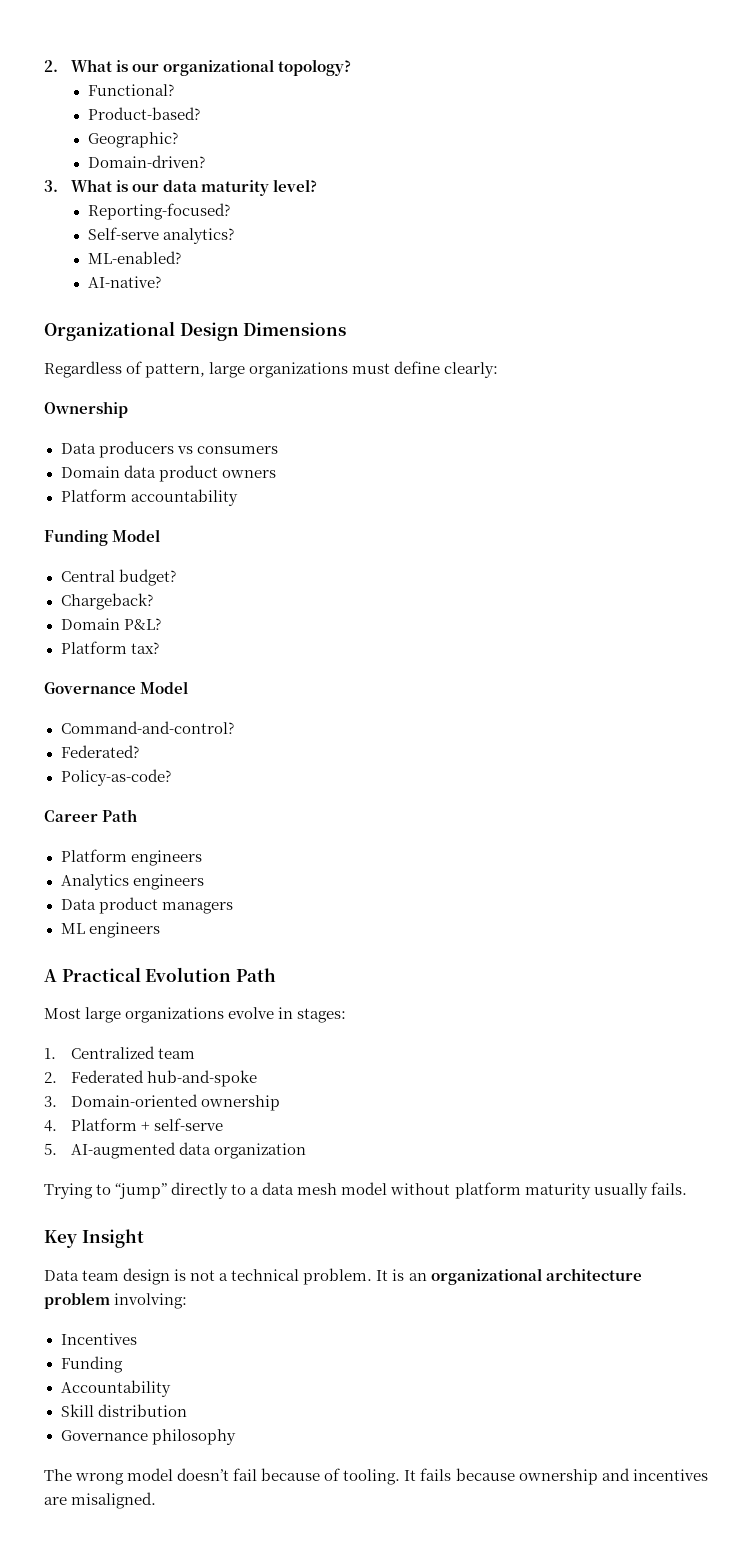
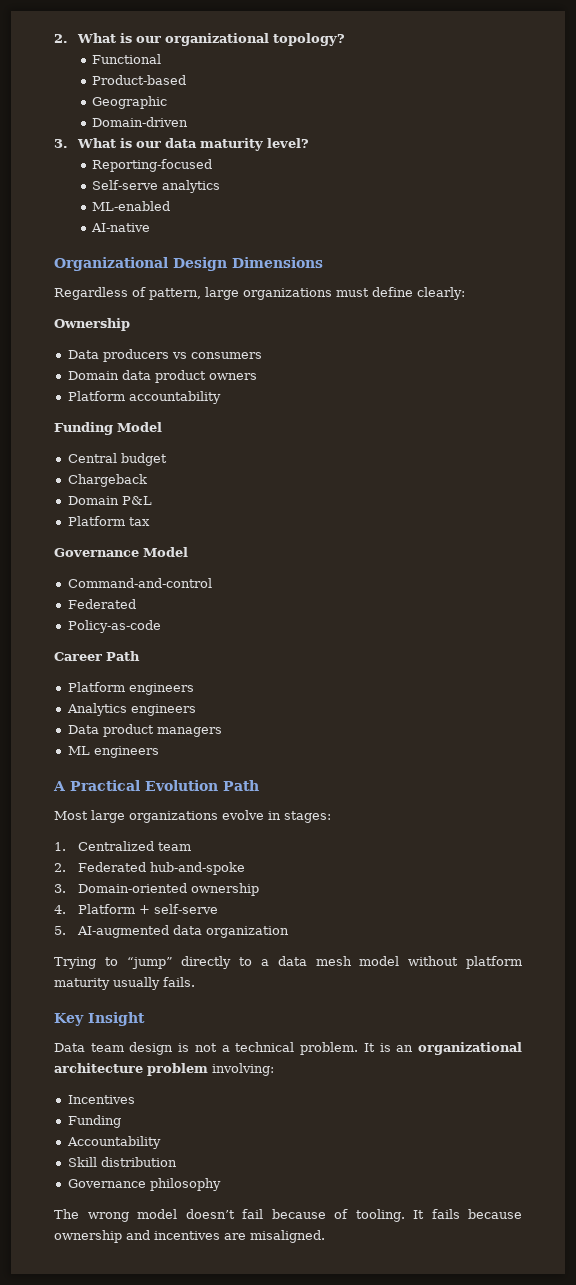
[87,84,174,96] [87,107,200,120] [87,132,178,148] [87,155,205,168] Functional? // Product-based? // Geographic? // Domain-driven? -> [92,54,162,64] [92,75,187,85] [92,96,168,109] [92,117,189,127] Functional // Product-based // Geographic // Domain-driven
[87,203,230,220] Reporting-focused? -> [92,159,213,172] Reporting-focused
[162,228,234,244] [87,251,181,264] [87,276,161,288] analytics? // ML-enabled? // AI-native? -> [162,180,221,193] [92,201,171,211] [91,223,151,232] analytics // ML-enabled // AI-native
[118,569,176,586] [60,593,153,610] [60,618,161,630] [60,641,159,654] budget? // Chargeback? // Domain P&L? // Platform tax? -> [120,453,167,466] [67,474,147,487] [67,496,152,505] [67,516,150,526] budget // Chargeback // Domain P&L // Platform tax
[60,721,234,734] [60,745,139,758] [60,769,171,786] Command-and-control? // Federated? // Policy-as-code? -> [67,578,212,588] [67,599,136,609] [67,620,161,633] Command-and-control // Federated // Policy-as-code

